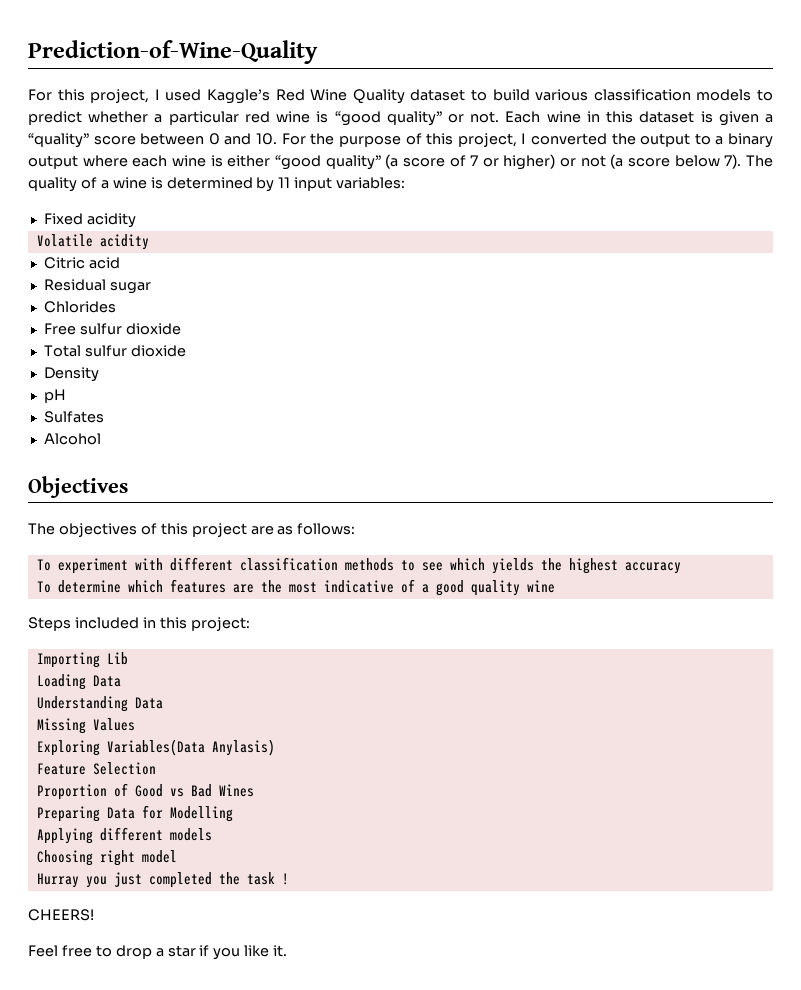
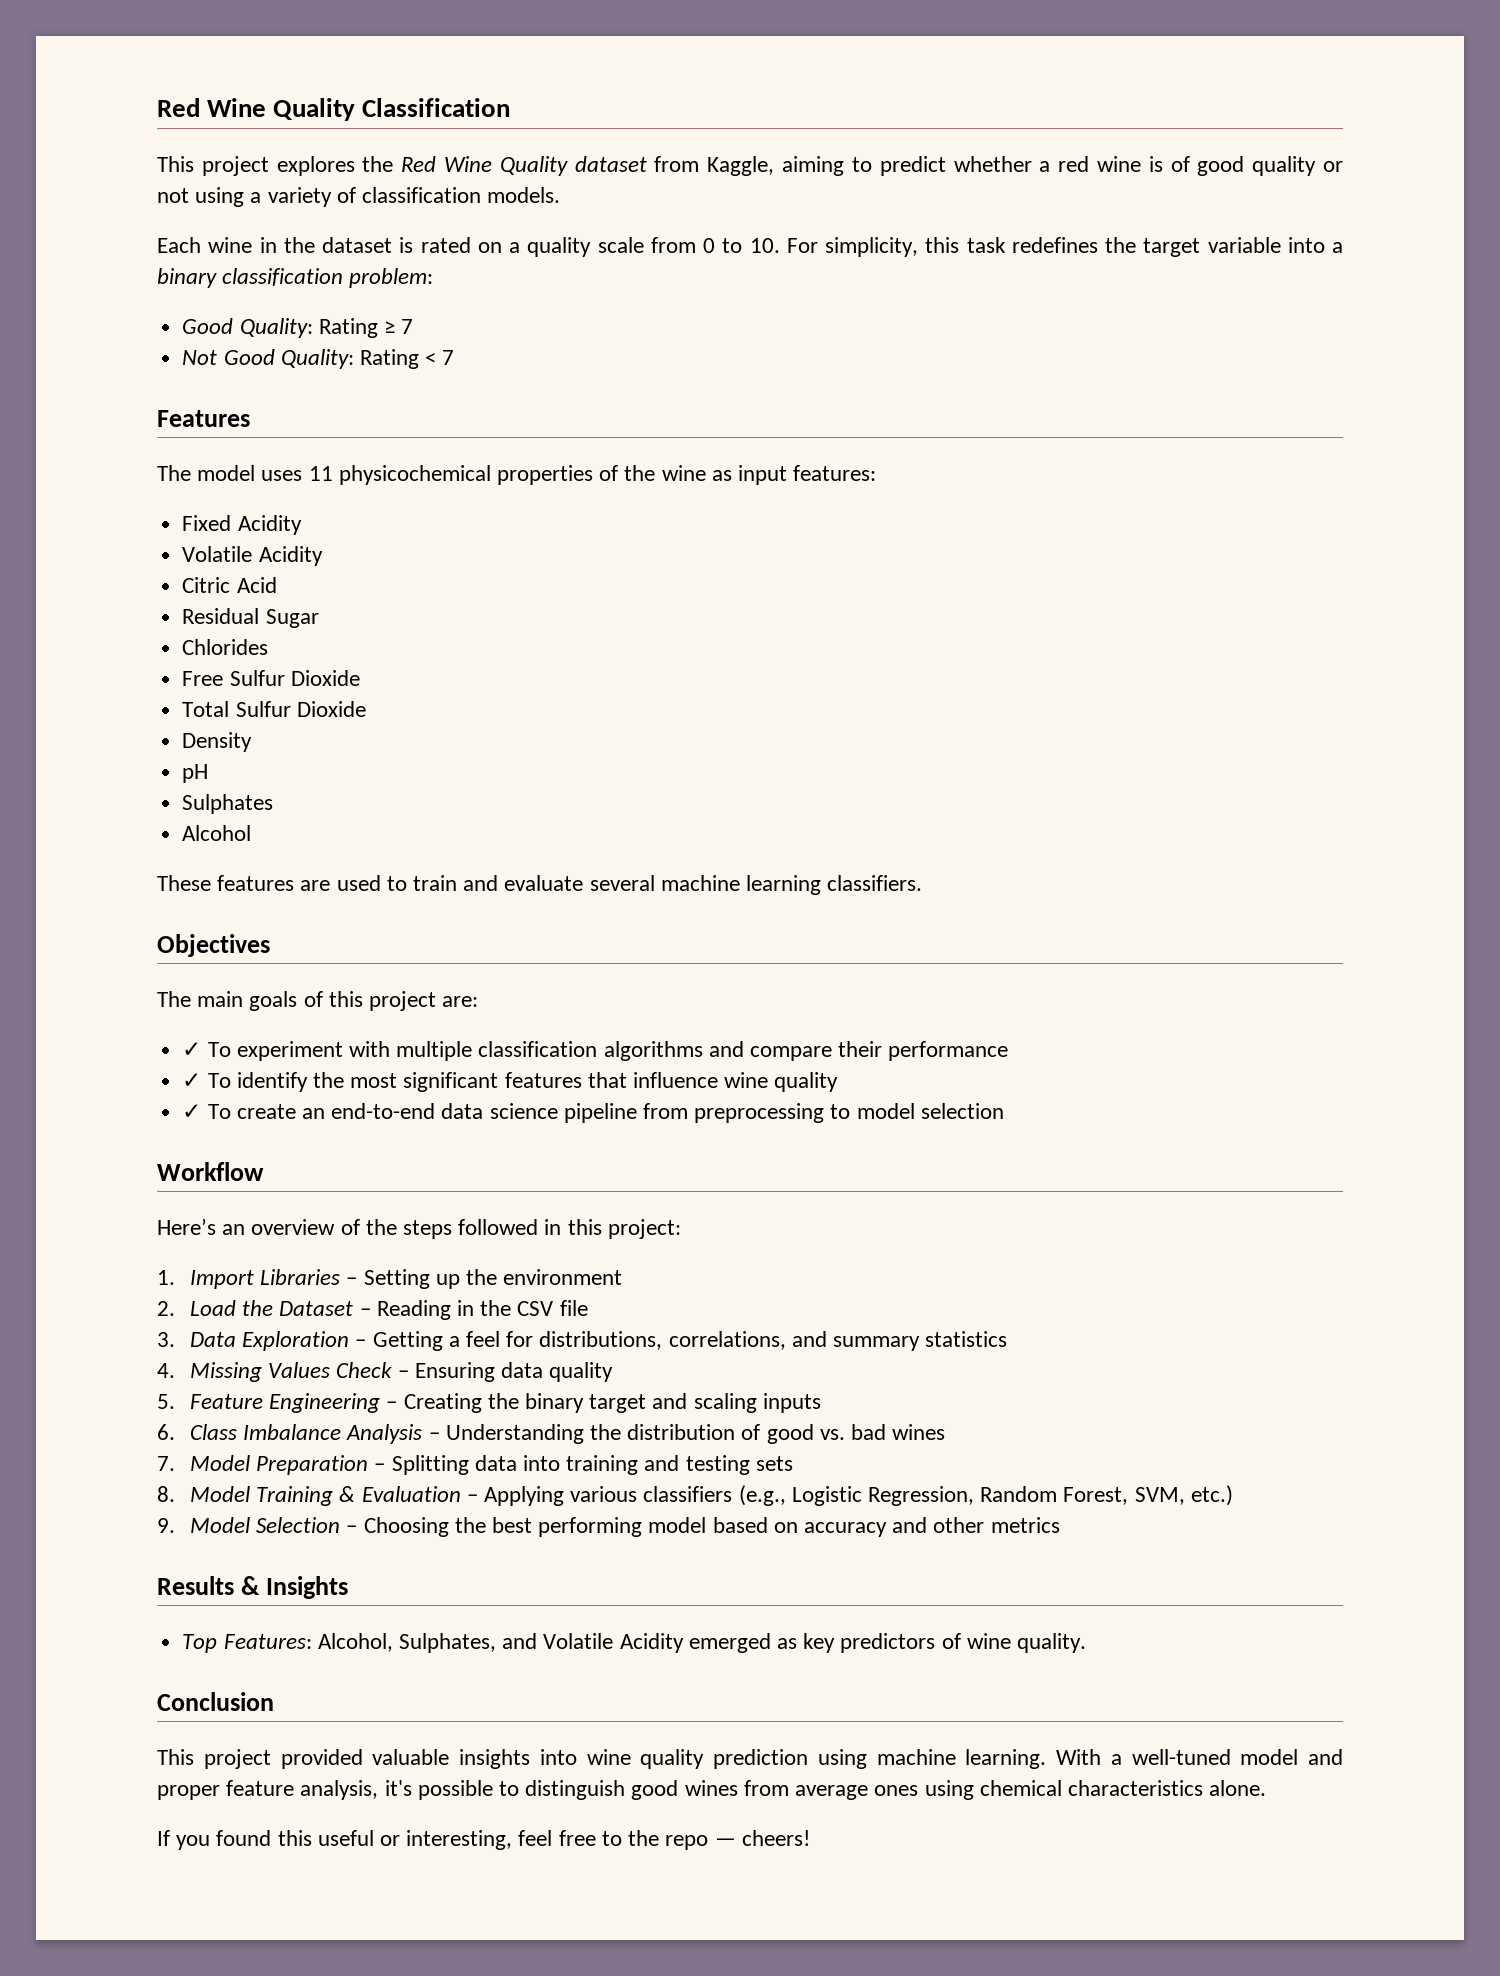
[28,40,318,64] [28,89,752,104] Prediction-of-Wine-Quality // For this project, I used Kaggle’s Red Wine Quality dataset to build various classification models -> [157,98,511,121] [157,156,845,176] Red Wine Quality Classification // This project explores the Red Wine Quality dataset from Kaggle, aiming
[168,111,239,125] particular -> (1051, 166) none
[334,111,500,126] “good quality” or not. -> [1170,156,1344,176] [157,187,561,207] of good quality or not using a variety of classification models. //
[606,111,634,123] this -> [283,237,315,253] the
[718,111,773,126] [28,133,773,148] [28,154,773,170] [28,177,406,192] given a “quality” score between 0 and 10. For the purpose of this project, I converted the output to a binary output where each wine is either “good quality” (a score of 7 or higher) or not (a score below 7). The quality of a wine is determined by 11 input variables: -> [420,237,1343,257] [157,268,434,288] [182,318,414,338] [182,349,455,369] [157,410,250,427] [157,465,877,485] rated on a quality scale from 0 to 10. For simplicity, this task redefines the target variable into a binary classification problem: // Good Quality: Rating ≥ 7 // Not Good Quality: Rating < 7 // Features // The model uses 11 physicochemical properties of the wine as input features:
[86,213,136,228] [36,234,149,250] acidity // Volatile acidity -> [237,515,302,535] [182,546,323,566] Acidity // Volatile Acidity
[88,257,120,269] acid -> [236,577,277,593] Acid
[109,282,151,294] sugar -> [265,609,319,628] Sugar
[79,323,181,335] sulfur dioxide -> [229,670,360,686] Sulfur Dioxide
[84,345,186,357] sulfur dioxide -> [235,701,366,717] Sulfur Dioxide
[43,411,104,423] Sulfates -> [182,794,274,814] Sulphates
(101, 439) none -> [157,875,923,895] // These features are used to train and evaluate several machine learning classifiers.
[58,523,137,537] objectives -> [197,991,298,1011] main goals
[250,523,356,535] [36,557,681,574] [36,579,555,596] [28,617,250,631] [36,652,128,668] [36,674,121,690] [36,696,163,712] [36,718,135,734] [36,739,275,756] [36,762,156,775] [36,783,254,800] [36,805,233,822] [36,827,212,844] [36,850,177,866] [36,872,289,888] [28,909,94,921] [28,945,288,960] are as follows: // To experiment with different classification methods to see which yields the highest accuracy // To determine which features are the most indicative of a good quality wine // Steps included in this project: // Importing Lib // Loading Data // Understanding Data // Missing Values // Exploring Variables(Data Anylasis) // Feature Selection // Proportion of Good vs Bad Wines // Preparing Data for Modelling // Applying different models // Choosing right model // Hurray you just completed the task ! // CHEERS! // Feel free to drop a star if you like it. -> [442,996,479,1007] [182,1041,1009,1061] [182,1072,839,1092] [182,1103,1004,1123] [157,1162,264,1181] [157,1218,681,1239] [157,1269,623,1289] [157,1300,588,1320] [157,1331,1008,1351] [157,1362,614,1382] [157,1393,821,1413] [157,1424,946,1444] [157,1455,793,1475] [157,1485,1233,1506] [157,1517,1060,1537] [157,1576,348,1599] [182,1633,1087,1653] [157,1692,274,1711] [157,1749,1343,1769] [157,1780,1267,1800] [157,1830,810,1850] are: // ✓ To experiment with multiple classification algorithms and compare their performance // ✓ To identify the most significant features that influence wine quality // ✓ To create an end-to-end data science pipeline from preprocessing to model selection // Workflow // Here’s an overview of the steps followed in this project: // 1. Import Libraries – Setting up the environment // 2. Load the Dataset – Reading in the CSV file // 3. Data Exploration – Getting a feel for distributions, correlations, and summary statistics // 4. Missing Values Check – Ensuring data quality // 5. Feature Engineering – Creating the binary target and scaling inputs // 6. Class Imbalance Analysis – Understanding the distribution of good vs. bad wines // 7. Model Preparation – Splitting data into training and testing sets // 8. Model Training & Evaluation – Applying various classifiers (e.g., Logistic Regression, Random Forest, SVM, etc.) // 9. Model Selection – Choosing the best performing model based on accuracy and other metrics // Results & Insights // Top Features: Alcohol, Sulphates, and Volatile Acidity emerged as key predictors of wine quality. // Conclusion // This project provided valuable insights into wine quality prediction using machine learning. With a well-tuned model and proper feature analysis, it's possible to distinguish good wines from average ones using chemical characteristics alone. // If you found this useful or interesting, feel free to the repo — cheers!

